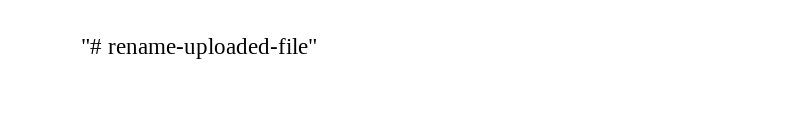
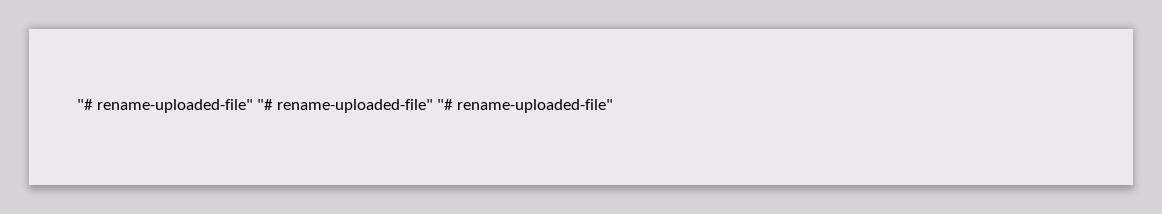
[81,38,318,59] "# rename-uploaded-file" -> [77,99,613,113] "# rename-uploaded-file" "# rename-uploaded-file" "# rename-uploaded-file"

